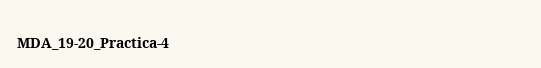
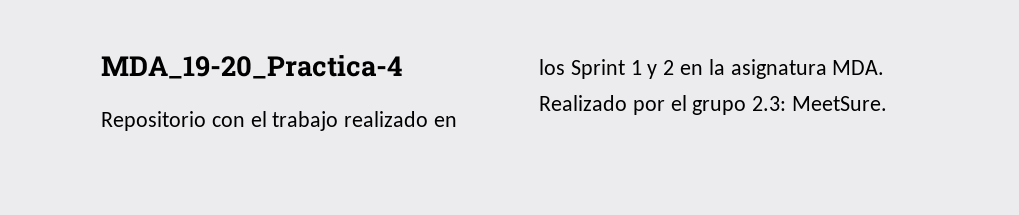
(169, 43) none -> [101,111,458,131] [539,59,885,79] [539,95,888,115] // Repositorio con el trabajo realizado en los Sprint 1 y 2 en la asignatura MDA. Realizado por el grupo 2.3: MeetSure.

